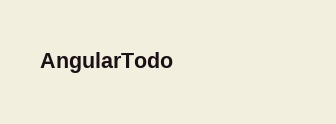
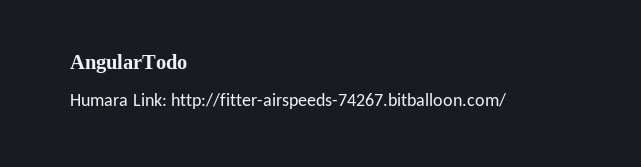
(173, 62) none -> [70,93,508,109] // Humara Link: http://fitter-airspeeds-74267.bitballoon.com/

